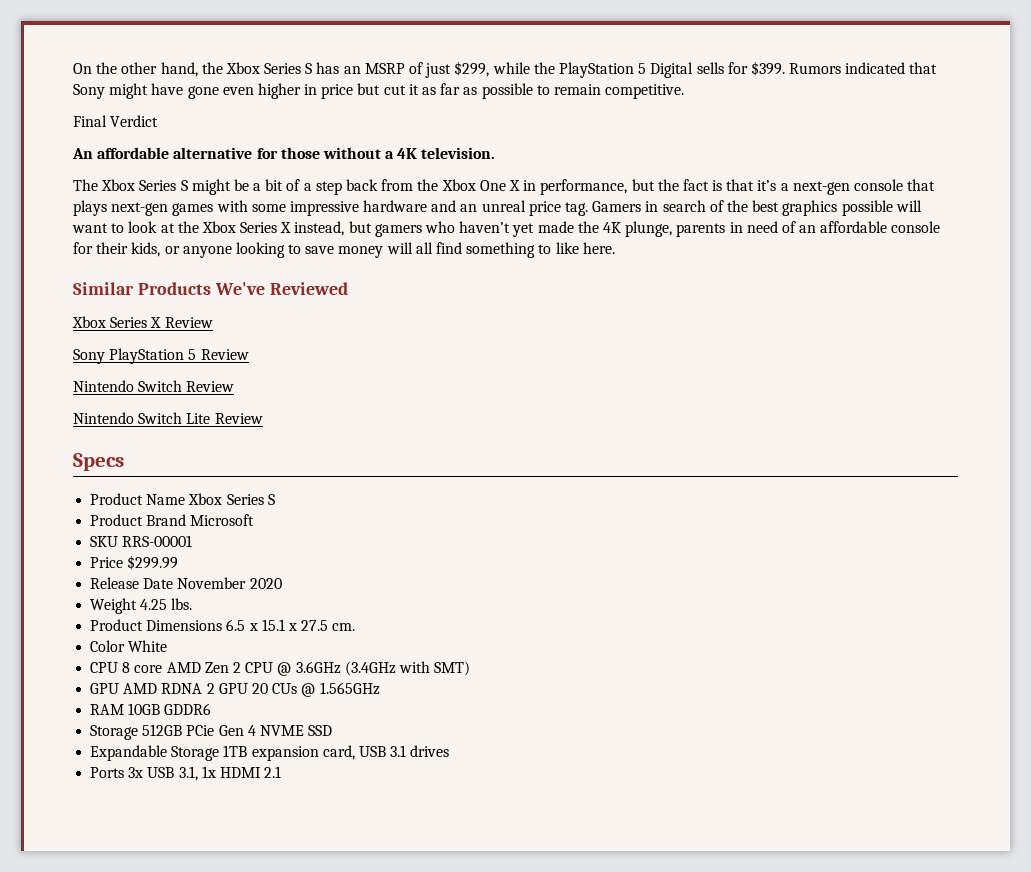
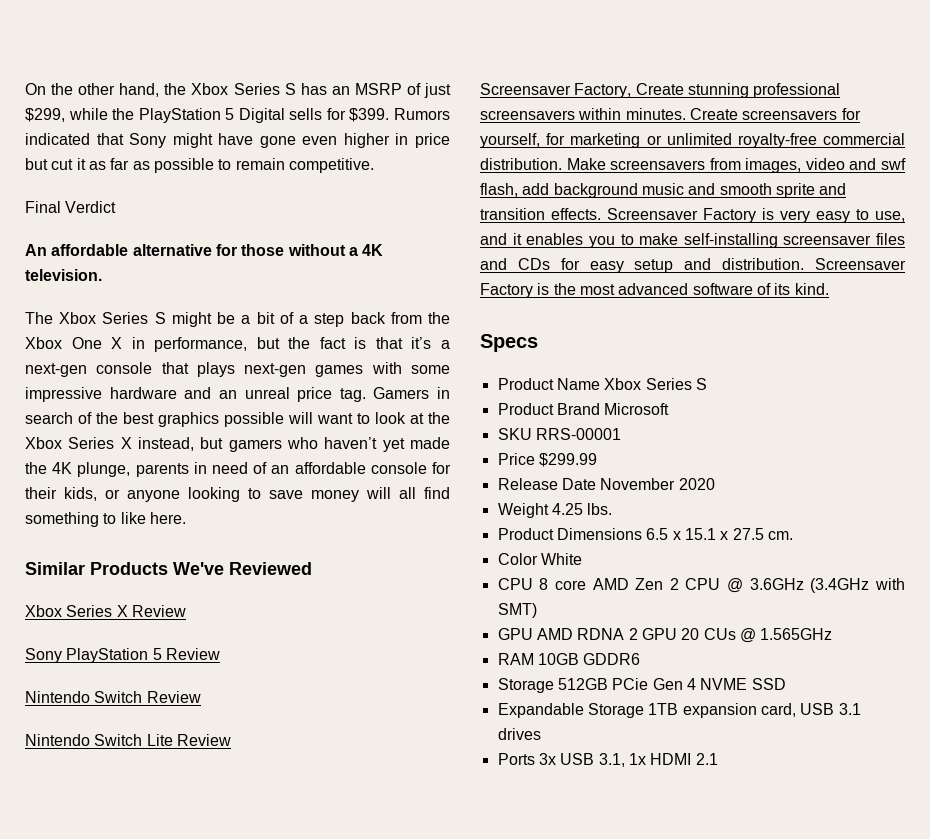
(263, 418) none -> [480,83,841,98] [480,108,861,120] [480,133,905,148] [480,158,906,173] [480,183,847,198] [480,208,905,223] [480,233,905,248] [480,258,906,273] [480,283,829,298] // Screensaver Factory, Create stunning professional screensavers within minutes. Create screensavers for yourself, for marketing or unlimited royalty-free commercial distribution. Make screensavers from images, video and swf flash, add background music and smooth sprite and transition effects. Screensaver Factory is very easy to use, and it enables you to make self-installing screensaver files and CDs for easy setup and distribution. Screensaver Factory is the most advanced software of its kind.

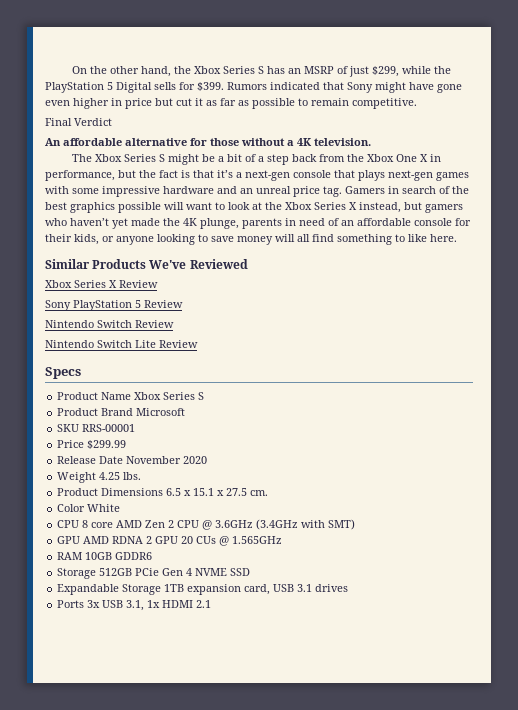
[480,83,841,98] [480,108,861,120] [480,133,905,148] [480,158,906,173] [480,183,847,198] [480,208,905,223] [480,233,905,248] [480,258,906,273] [480,283,829,298] // Screensaver Factory, Create stunning professional screensavers within minutes. Create screensavers for yourself, for marketing or unlimited royalty-free commercial distribution. Make screensavers from images, video and swf flash, add background music and smooth sprite and transition effects. Screensaver Factory is very easy to use, and it enables you to make self-installing screensaver files and CDs for easy setup and distribution. Screensaver Factory is the most advanced software of its kind. -> (198, 344) none

